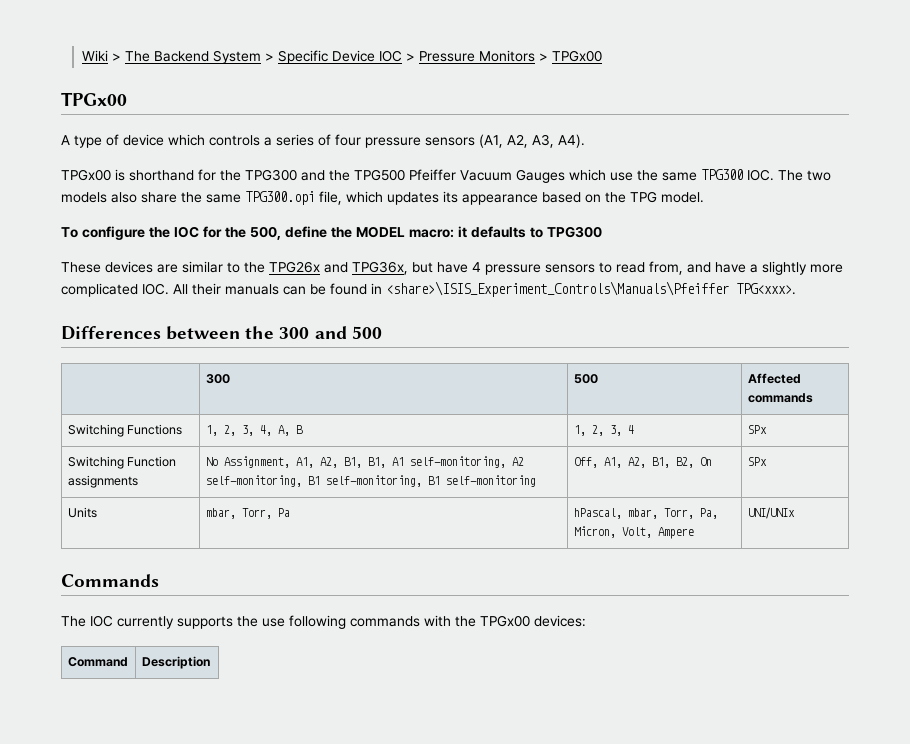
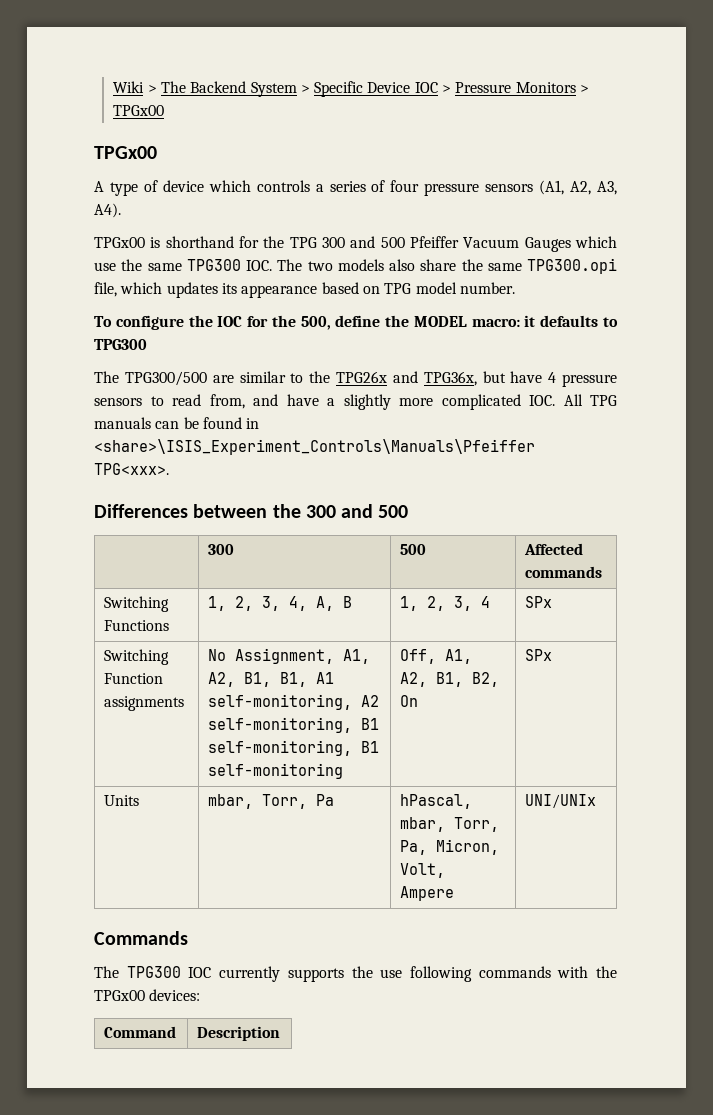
[245,169,405,181] TPG300 and the TPG500 -> [289,236,405,248] TPG 300 and 500
[605,191,704,203] the TPG model. -> [384,282,515,294] TPG model number.
[61,261,153,273] These devices -> [94,371,207,386] The TPG300/500
[192,283,221,295] their -> [590,395,617,406] TPG
(86, 621) none -> [126,966,181,978] TPG300

